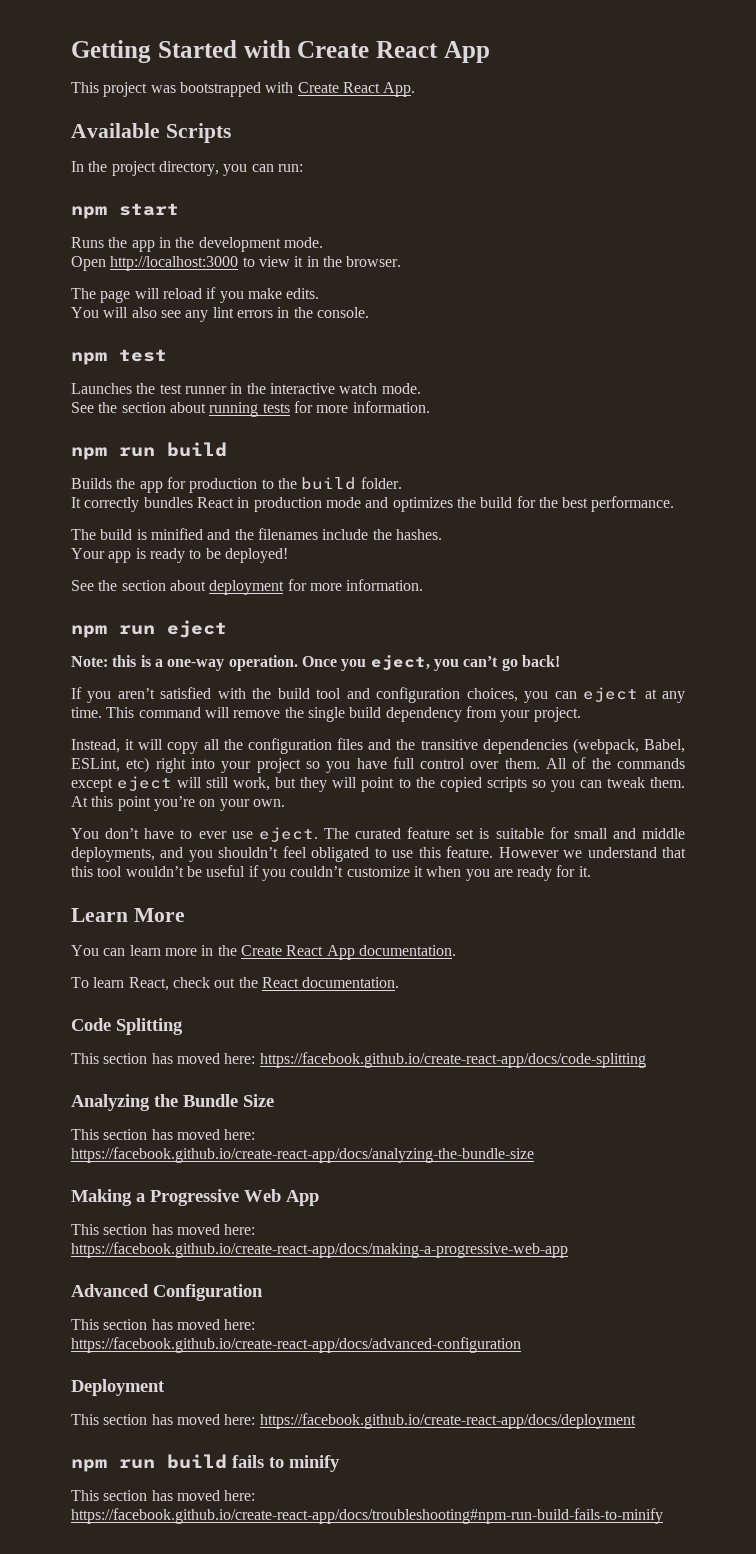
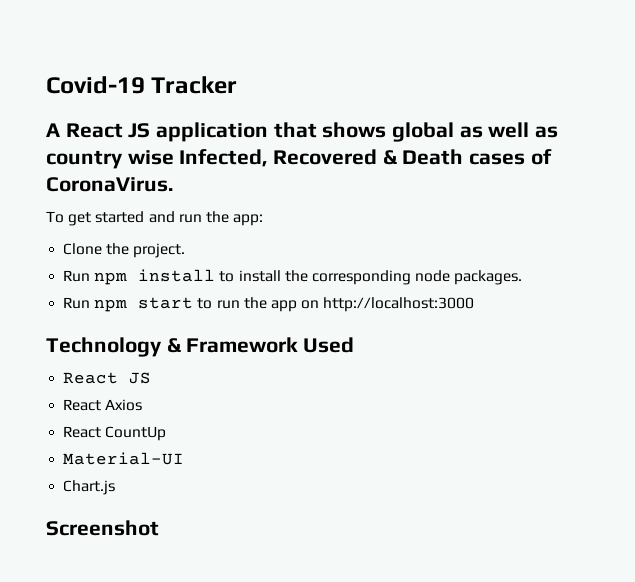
[71,40,490,63] [71,82,416,97] [71,123,231,143] [71,161,303,176] [71,203,179,219] [71,237,323,252] [71,256,402,271] [71,287,320,303] [71,307,369,322] [71,349,167,365] [71,383,421,394] [71,401,430,417] [71,442,227,460] [71,477,402,493] [71,496,675,512] [71,528,442,540] [71,548,288,563] [71,579,424,595] [71,620,227,638] [71,655,560,671] [71,687,686,703] [71,706,581,722] [71,738,685,754] [71,757,685,773] [71,776,685,792] [71,796,285,811] [71,827,685,842] [71,846,686,862] [71,865,591,881] [71,908,185,922] [71,945,456,960] [71,977,400,991] [71,1018,183,1035] [71,1052,646,1068] [71,1094,274,1111] [71,1129,256,1140] [71,1147,534,1163] [71,1189,319,1206] [71,1224,256,1235] [71,1242,568,1258] [71,1284,263,1301] [71,1319,256,1330] [71,1337,521,1353] [71,1379,165,1396] [71,1413,636,1429] [71,1454,340,1472] [71,1490,256,1501] [71,1508,663,1524] Getting Started with Create React App // This project was bootstrapped with Create React App. // Available Scripts // In the project directory, you can run: // npm start // Runs the app in the development mode. // Open http://localhost:3000 to view it in the browser. // The page will reload if you make edits. // You will also see any lint errors in the console. // npm test // Launches the test runner in the interactive watch mode. // See the section about running tests for more information. // npm run build // Builds the app for production to the build folder. // It correctly bundles React in production mode and optimizes the build for the best performance. // The build is minified and the filenames include the hashes. // Your app is ready to be deployed! // See the section about deployment for more information. // npm run eject // Note: this is a one-way operation. Once you eject, you can’t go back! // If you aren’t satisfied with the build tool and configuration choices, you can eject at any time. This command will remove the single build dependency from your project. // Instead, it will copy all the configuration files and the transitive dependencies (webpack, Babel, ESLint, etc) right into your project so you have full control over them. All of the commands except eject will still work, but they will point to the copied scripts so you can tweak them. At this point you’re on your own. // You don’t have to ever use eject. The curated feature set is suitable for small and middle deployments, and you shouldn’t feel obligated to use this feature. However we understand that this tool wouldn’t be useful if you couldn’t customize it when you are ready for it. // Learn More // You can learn more in the Create React App documentation. // To learn React, check out the React documentation. // Code Splitting // This section has moved here: https://facebook.github.io/create-react-app/docs/code-splitting // Analyzing the Bundle Size // This section has moved here: https://facebook.github.io/create-react-app/docs/analyzing-the-bundle-size // Making a Progressive Web App // This section has moved here: https://facebook.github.io/create-react-app/docs/making-a-progressive-web-app // Advanced Configuration // This section has moved here: https://facebook.github.io/create-react-app/docs/advanced-configuration // Deployment // This section has moved here: https://facebook.github.io/create-react-app/docs/deployment // npm run build fails to minify // This section has moved here: https://facebook.github.io/create-react-app/docs/troubleshooting#npm-run-build-fails-to-minify -> [46,76,238,94] [46,122,559,142] [46,149,552,169] [46,177,173,192] [46,211,264,226] [63,243,186,258] [63,269,523,285] [63,297,475,312] [46,337,355,357] [63,372,152,384] [63,399,143,411] [63,426,167,441] [63,452,185,465] [63,480,116,495] [46,520,159,536] Covid-19 Tracker // A React JS application that shows global as well as country wise Infected, Recovered & Death cases of CoronaVirus. // To get started and run the app: // Clone the project. // Run npm install to install the corresponding node packages. // Run npm start to run the app on http://localhost:3000 // Technology & Framework Used // React JS // React Axios // React CountUp // Material-UI // Chart.js // Screenshot

